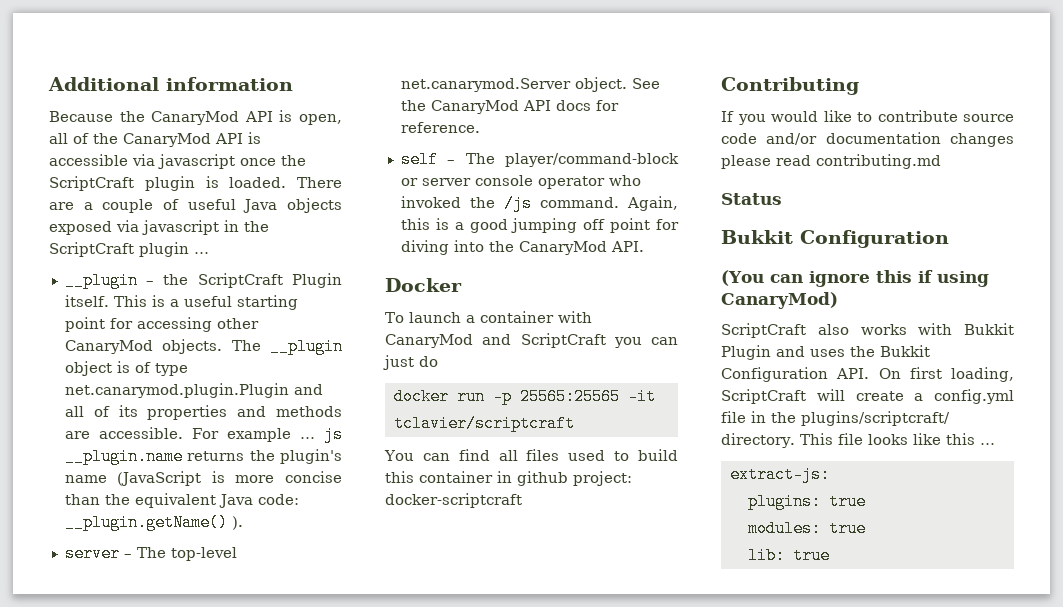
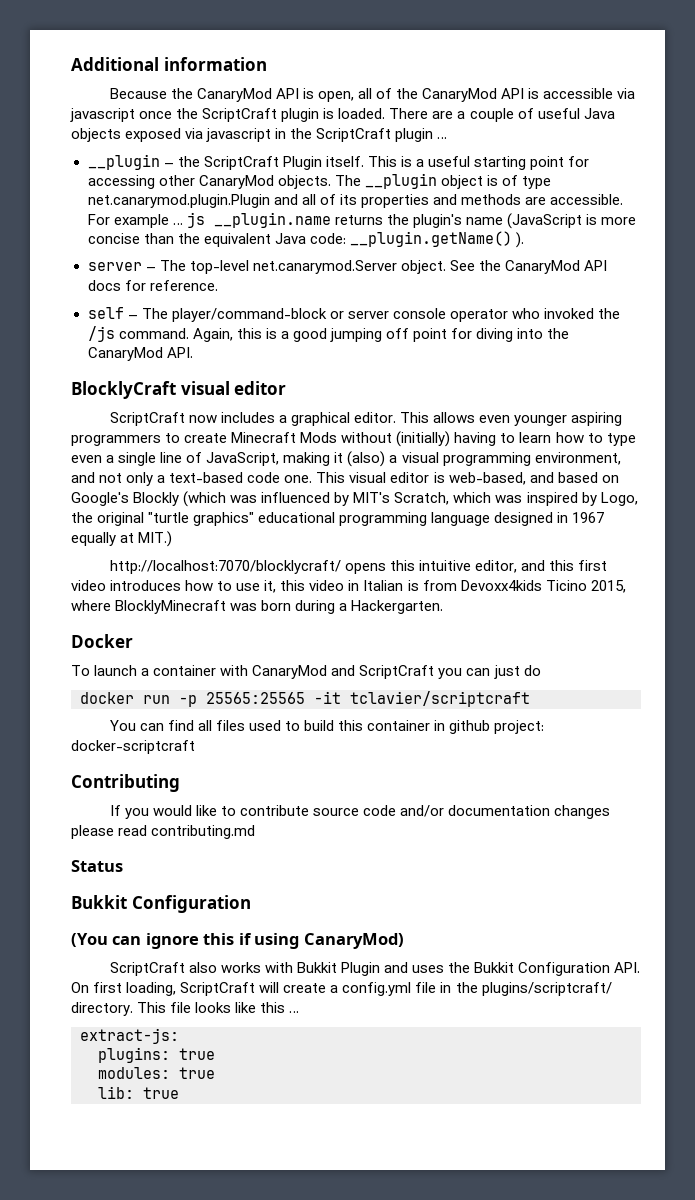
(644, 246) none -> [71,381,287,399] [109,412,623,426] [71,431,636,447] [71,451,621,467] [71,472,619,486] [71,491,638,507] [71,512,605,526] [71,531,173,547] [109,560,608,574] [71,580,626,593] [71,600,444,614] // BlocklyCraft visual editor // ScriptCraft now includes a graphical editor. This allows even younger aspiring programmers to create Minecraft Mods without (initially) having to learn how to type even a single line of JavaScript, making it (also) a visual programming environment, and not only a text-based code one. This visual editor is web-based, and based on Google's Blockly (which was influenced by MIT's Scratch, which was inspired by Logo, the original "turtle graphics" educational programming language designed in 1967 equally at MIT.) // http://localhost:7070/blocklycraft/ opens this intuitive editor, and this first video introduces how to use it, this video in Italian is from Devoxx4kids Ticino 2015, where BlocklyMinecraft was born during a Hackergarten.

